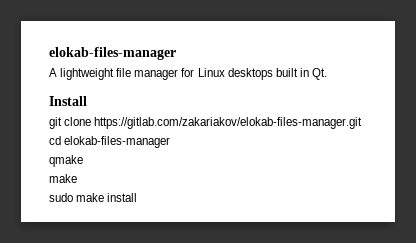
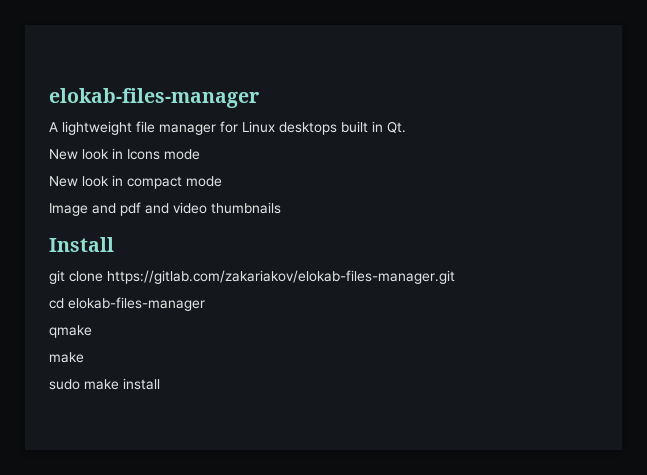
(327, 74) none -> [49,148,200,160] [49,175,222,189] [49,202,281,216] // New look in Icons mode // New look in compact mode // Image and pdf and video thumbnails

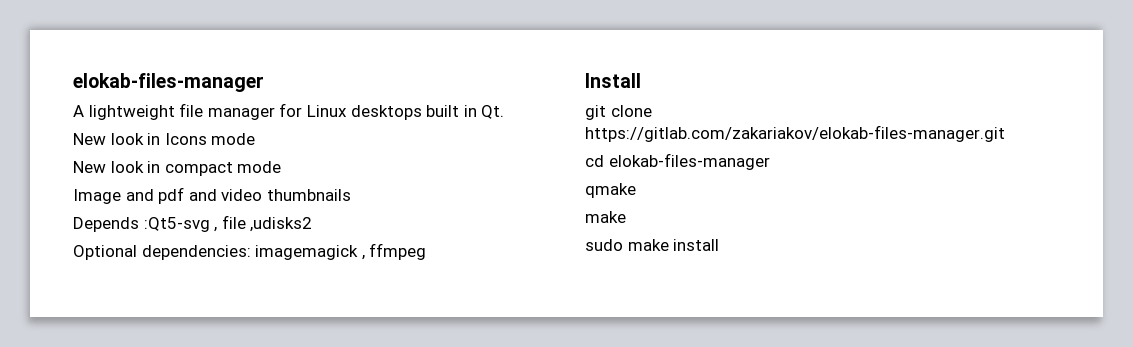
(281, 208) none -> [73,215,313,232] [73,243,427,260] // Depends :Qt5-svg , file ,udisks2 // Optional dependencies: imagemagick , ffmpeg

